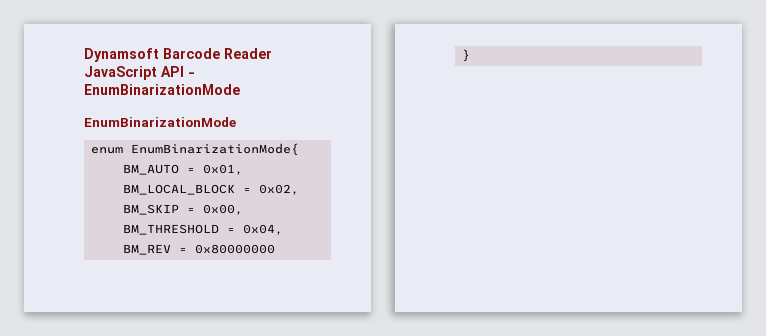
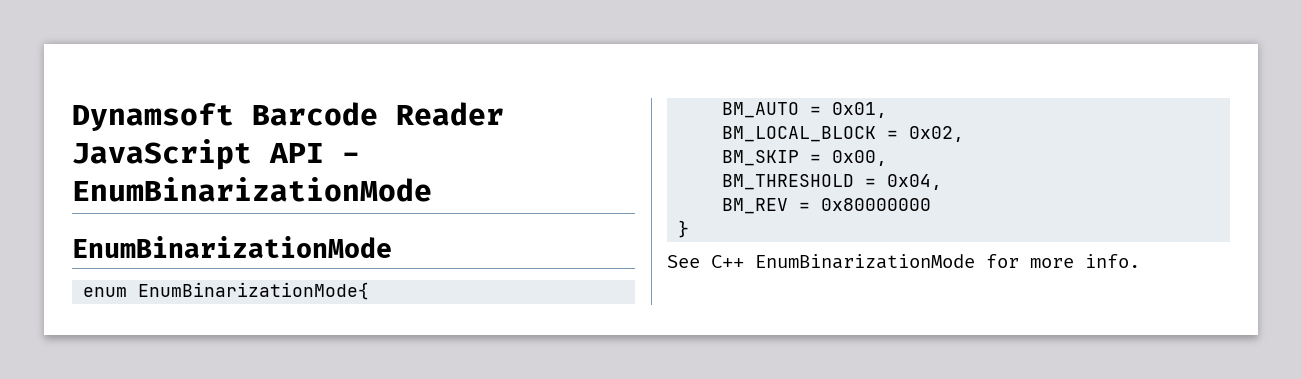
(470, 55) none -> [667,254,1140,269] // See C++ EnumBinarizationMode for more info.

